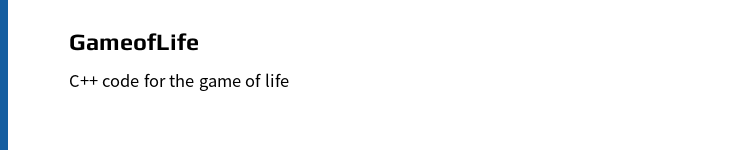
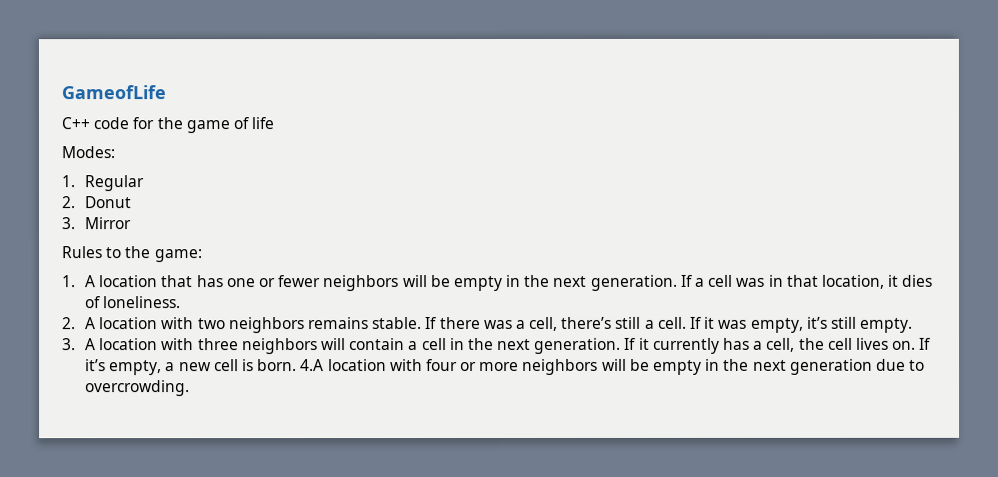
(289, 80) none -> [61,146,115,159] [61,175,145,192] [61,196,132,209] [61,217,132,230] [62,246,203,263] [62,274,934,292] [85,296,182,309] [62,316,914,334] [62,337,932,355] [85,358,926,376] [85,380,191,397] // Modes: // 1. Regular // 2. Donut // 3. Mirror // Rules to the game: // 1. A location that has one or fewer neighbors will be empty in the next generation. If a cell was in that location, it dies of loneliness. // 2. A location with two neighbors remains stable. If there was a cell, there’s still a cell. If it was empty, it’s still empty. // 3. A location with three neighbors will contain a cell in the next generation. If it currently has a cell, the cell lives on. If it’s empty, a new cell is born. 4.A location with four or more neighbors will be empty in the next generation due to overcrowding.

